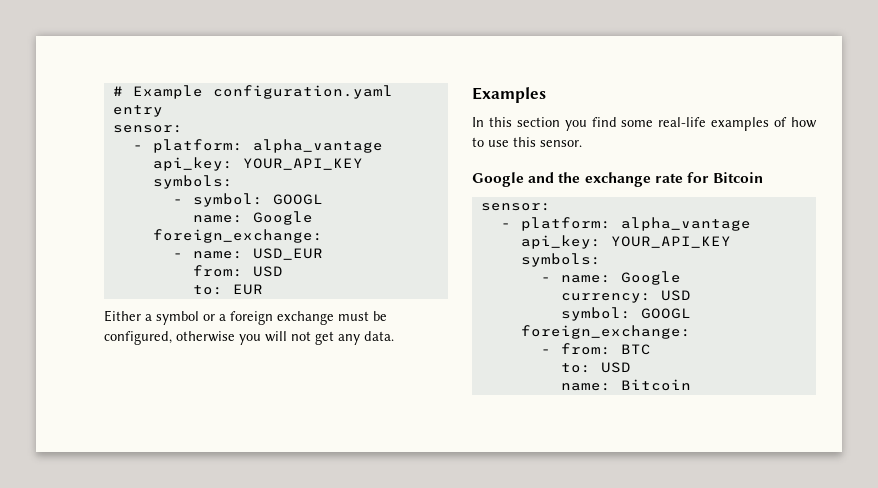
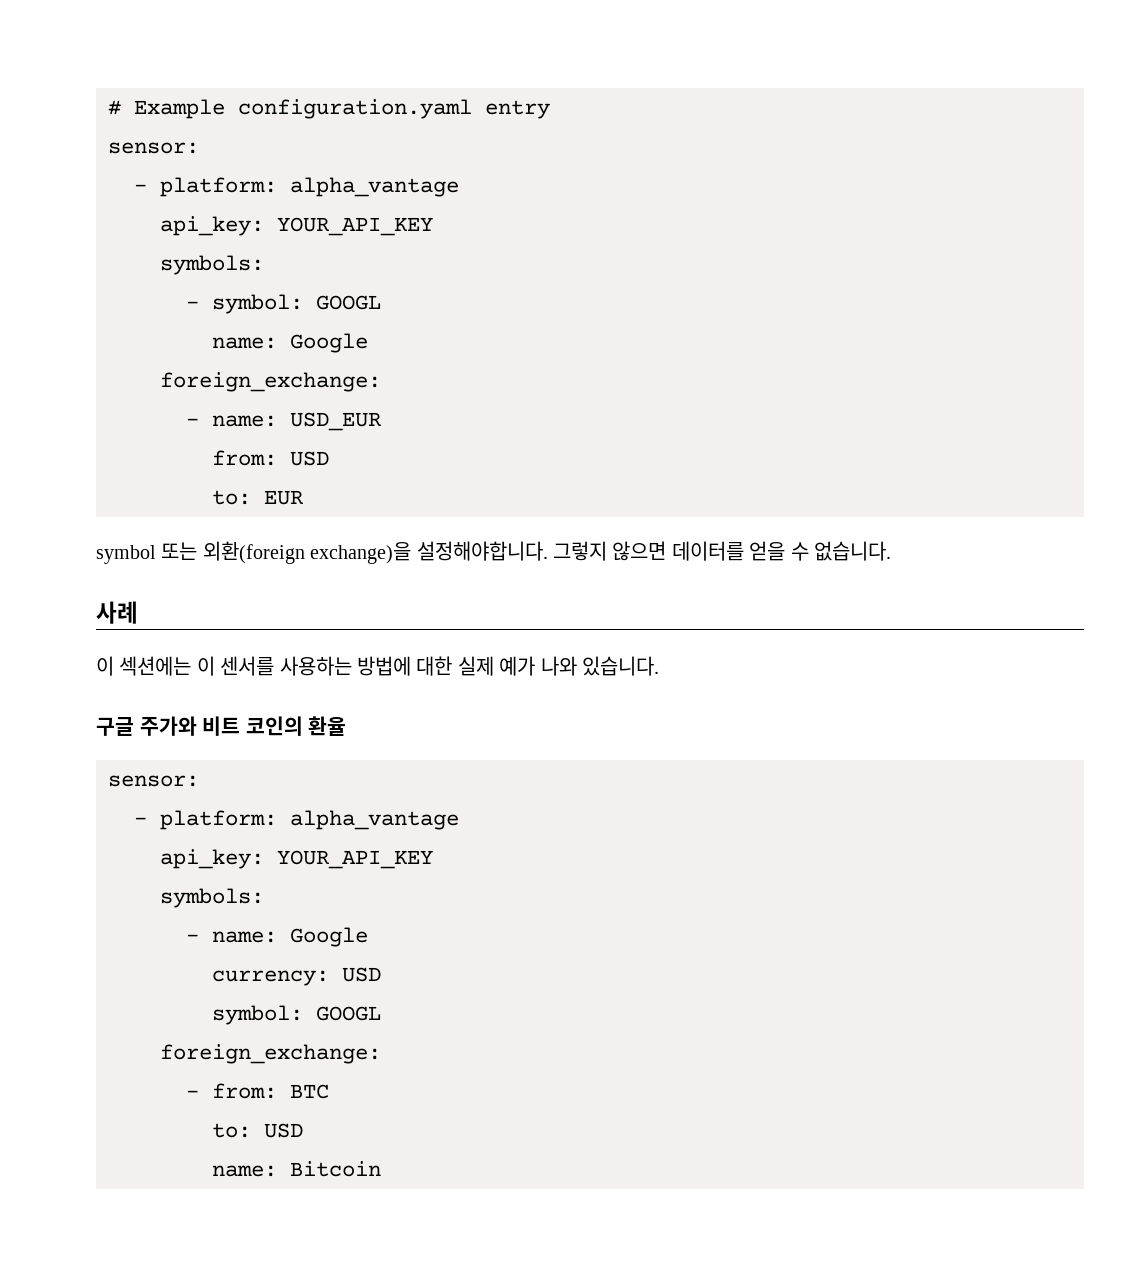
[104,310,387,325] [104,331,394,345] [472,87,546,103] [472,117,817,131] [472,137,582,147] [472,172,764,187] Either a symbol or a foreign exchange must be configured, otherwise you will not get any data. // Examples // In this section you find some real-life examples of how to use this sensor. // Google and the exchange rate for Bitcoin -> [96,541,891,564] [96,601,138,624] [96,656,659,676] [96,716,347,736] symbol 또는 외환(foreign exchange)을 설정해야합니다. 그렇지 않으면 데이터를 얻을 수 없습니다. // 사례 // 이 섹션에는 이 센서를 사용하는 방법에 대한 실제 예가 나와 있습니다. // 구글 주가와 비트 코인의 환율

